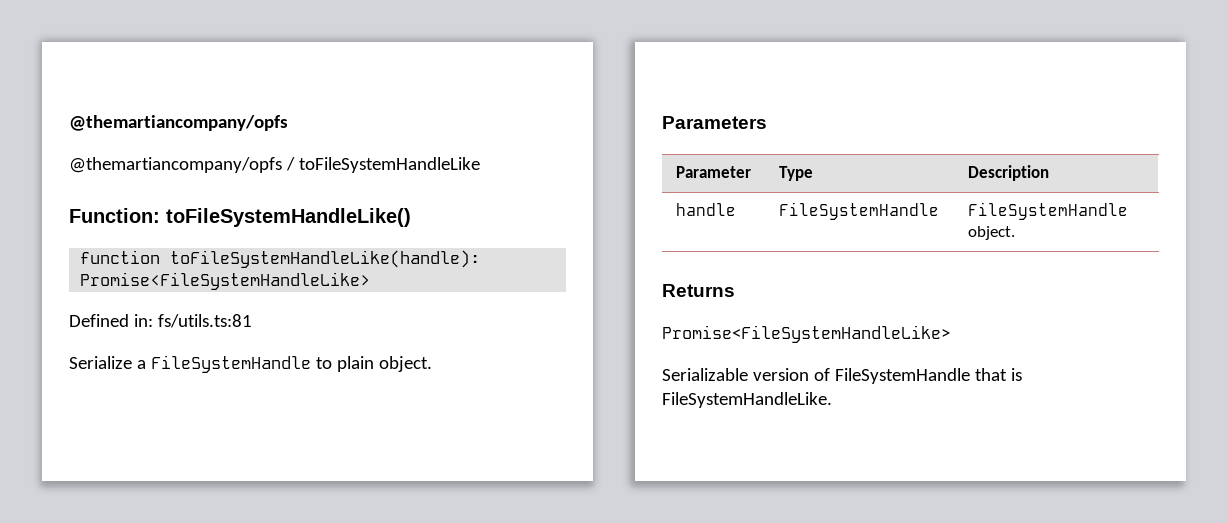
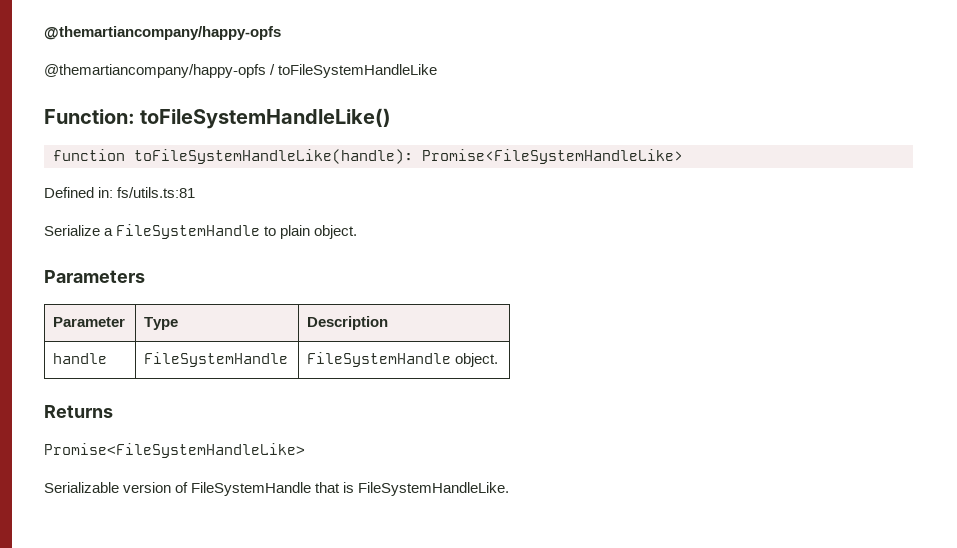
[69,115,288,131] [69,157,282,173] @themartiancompany/opfs // @themartiancompany/opfs -> [44,26,281,40] [44,64,266,78] @themartiancompany/happy-opfs // @themartiancompany/happy-opfs

